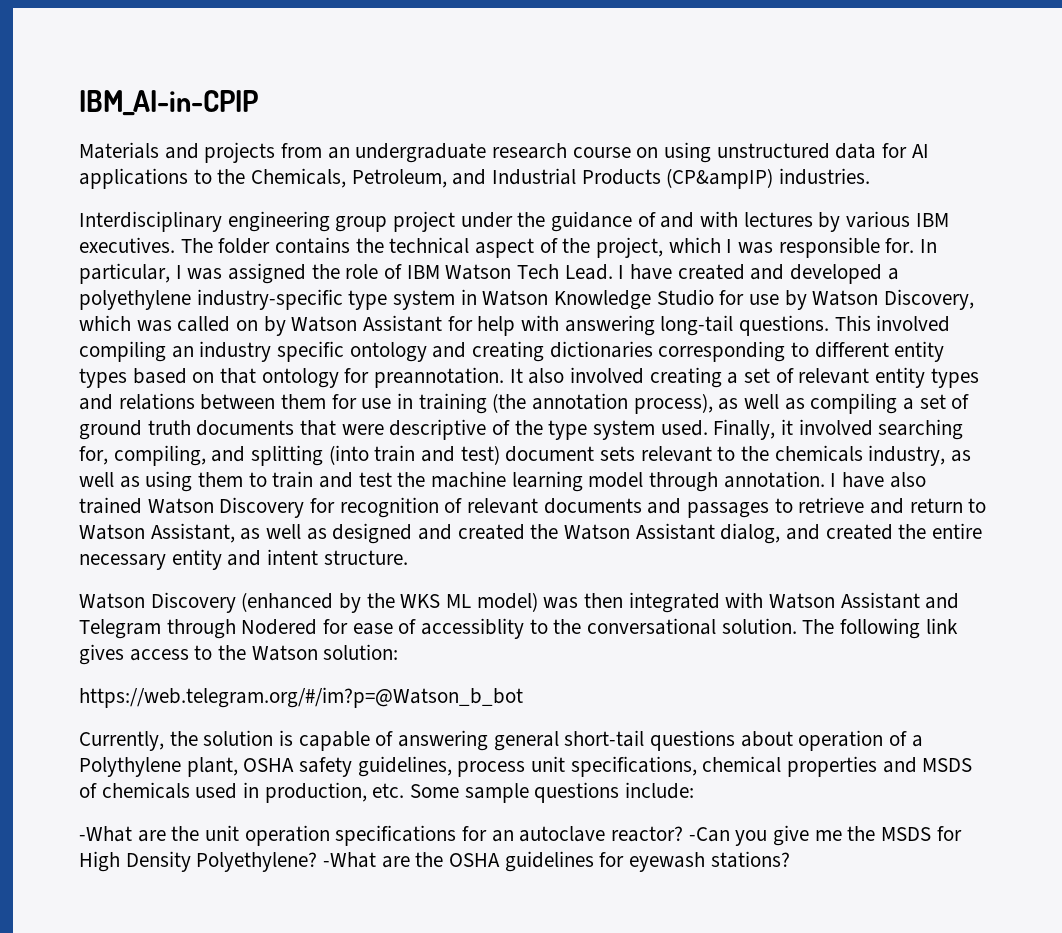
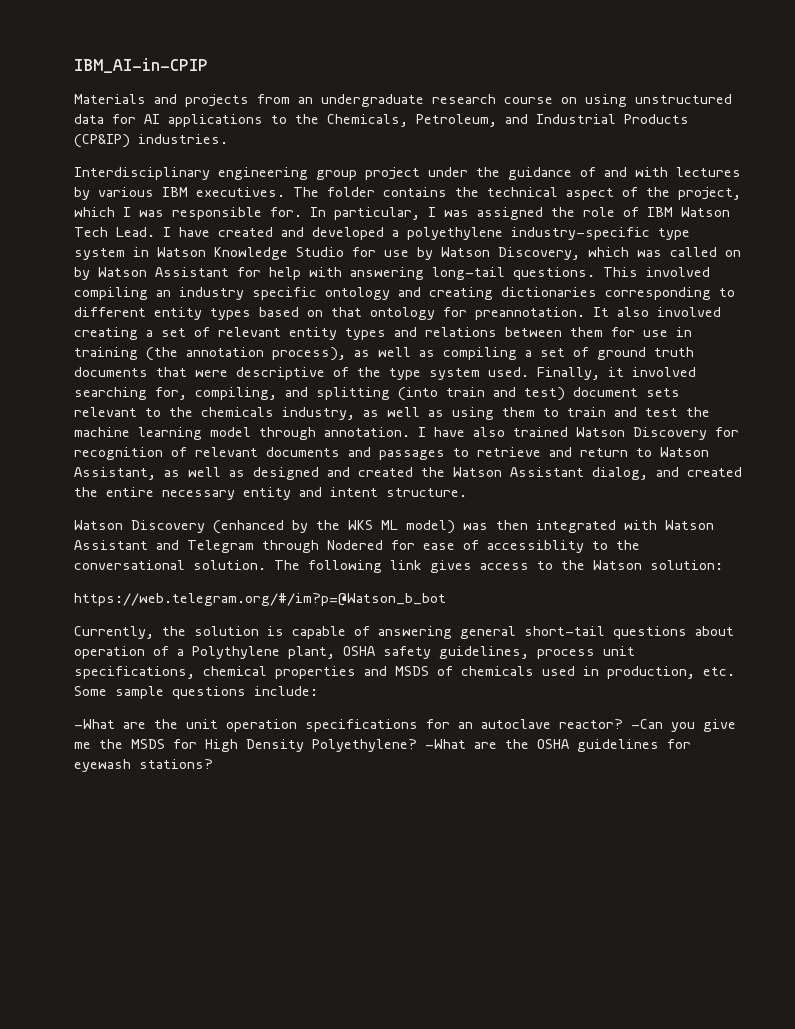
[666,168,774,189] (CP&ampIP) -> [74,134,130,148] (CP&IP)

